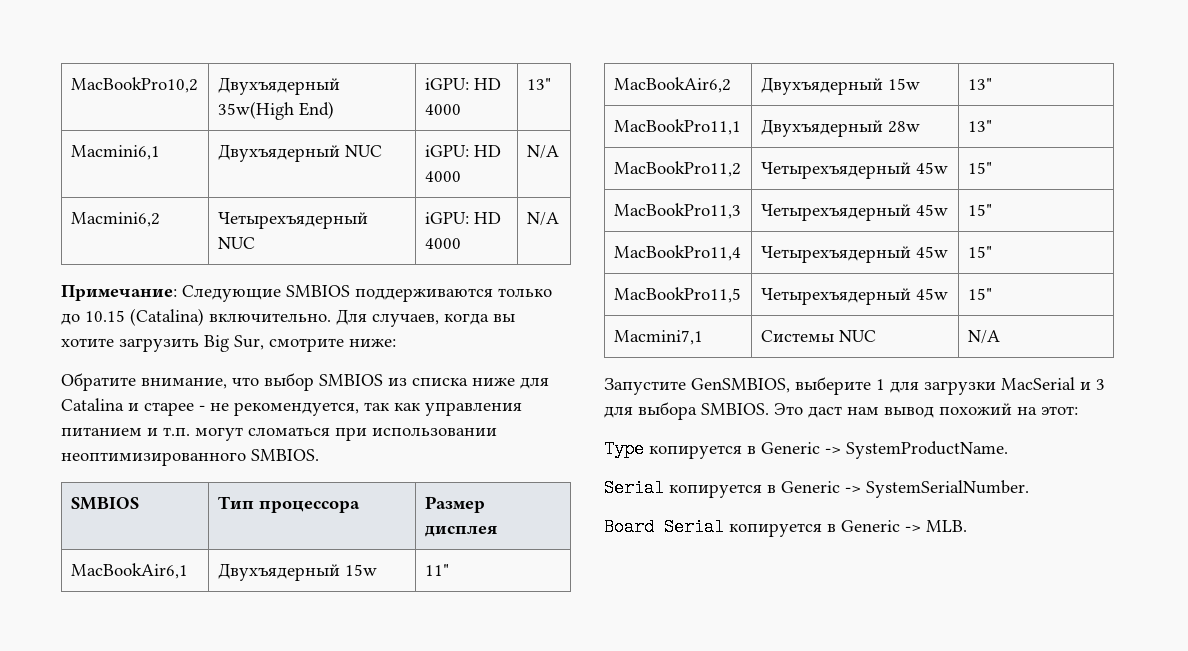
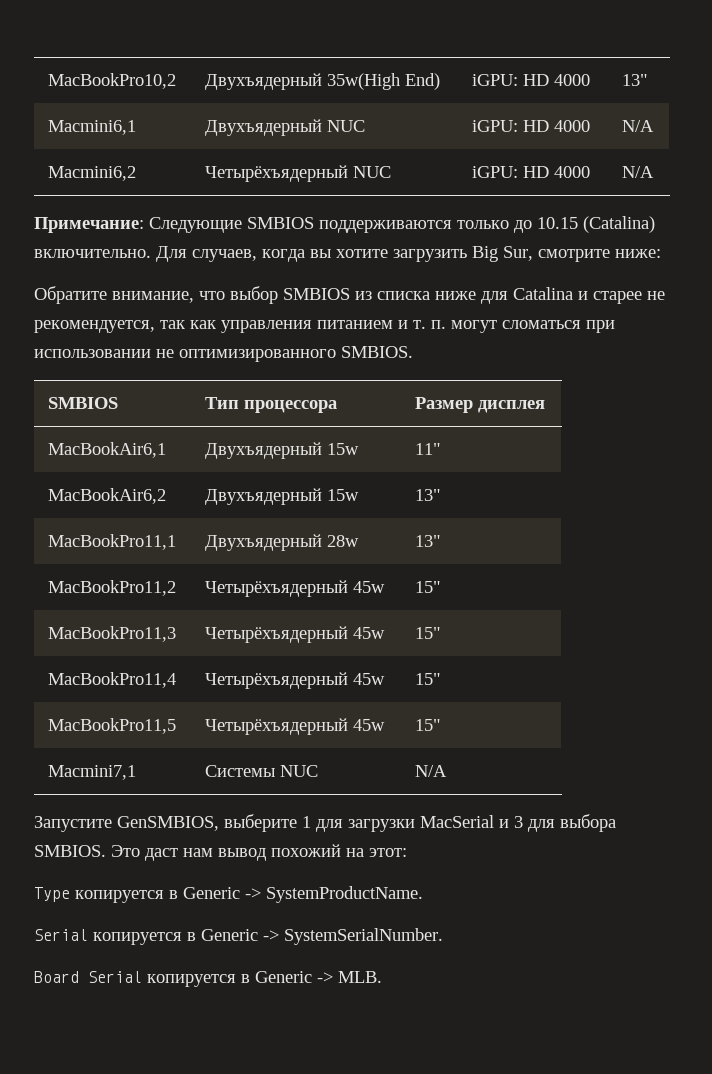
[217,212,368,229] Четырехъядерный -> [205,165,349,182] Четырёхъядерный
[199,405,205,411] - -> (642, 297) none
[163,427,190,436] т.п. -> [413,320,446,329] т. п.
[61,452,246,466] неоптимизированного -> [156,349,336,362] не оптимизированного
[760,162,911,179] Четырехъядерный -> [205,580,349,597] Четырёхъядерный
[760,204,911,221] Четырехъядерный -> [205,626,349,643] Четырёхъядерный
[760,246,911,263] Четырехъядерный -> [205,672,349,689] Четырёхъядерный
[760,288,911,305] Четырехъядерный -> [205,718,349,735] Четырёхъядерный

